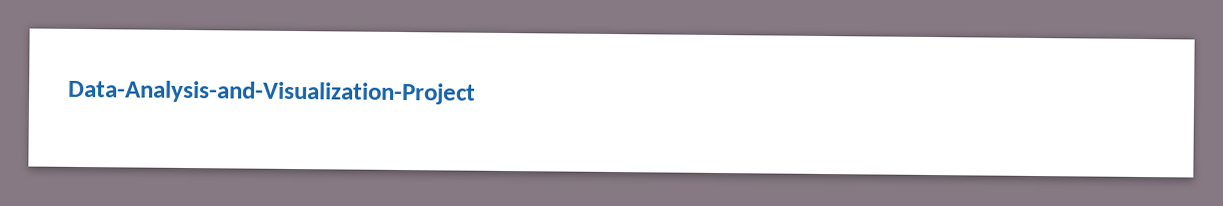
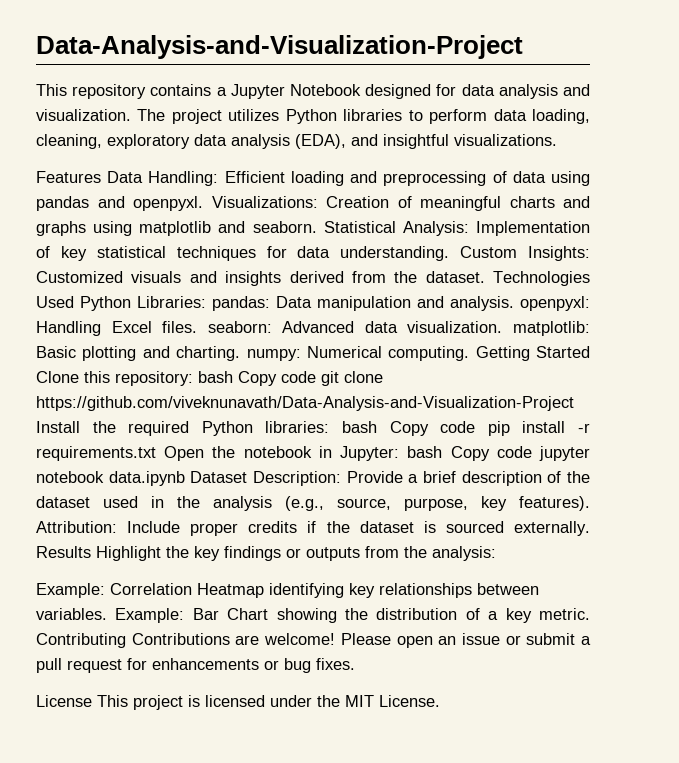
(476, 92) none -> [36,84,590,99] [36,109,591,124] [36,134,557,149] [36,171,590,186] [36,196,590,211] [36,221,590,236] [36,246,590,261] [36,271,590,286] [36,296,590,311] [36,321,590,336] [36,346,590,361] [36,371,383,386] [36,396,574,411] [36,421,591,436] [36,446,590,461] [36,471,591,486] [36,496,590,511] [36,521,590,536] [36,546,496,561] [36,583,539,598] [36,608,590,623] [36,633,591,648] [36,658,355,673] [36,695,440,710] // This repository contains a Jupyter Notebook designed for data analysis and visualization. The project utilizes Python libraries to perform data loading, cleaning, exploratory data analysis (EDA), and insightful visualizations. // Features Data Handling: Efficient loading and preprocessing of data using pandas and openpyxl. Visualizations: Creation of meaningful charts and graphs using matplotlib and seaborn. Statistical Analysis: Implementation of key statistical techniques for data understanding. Custom Insights: Customized visuals and insights derived from the dataset. Technologies Used Python Libraries: pandas: Data manipulation and analysis. openpyxl: Handling Excel files. seaborn: Advanced data visualization. matplotlib: Basic plotting and charting. numpy: Numerical computing. Getting Started Clone this repository: bash Copy code git clone https://github.com/viveknunavath/Data-Analysis-and-Visualization-Project Install the required Python libraries: bash Copy code pip install -r requirements.txt Open the notebook in Jupyter: bash Copy code jupyter notebook data.ipynb Dataset Description: Provide a brief description of the dataset used in the analysis (e.g., source, purpose, key features). Attribution: Include proper credits if the dataset is sourced externally. Results Highlight the key findings or outputs from the analysis: // Example: Correlation Heatmap identifying key relationships between variables. Example: Bar Chart showing the distribution of a key metric. Contributing Contributions are welcome! Please open an issue or submit a pull request for enhancements or bug fixes. // License This project is licensed under the MIT License.

